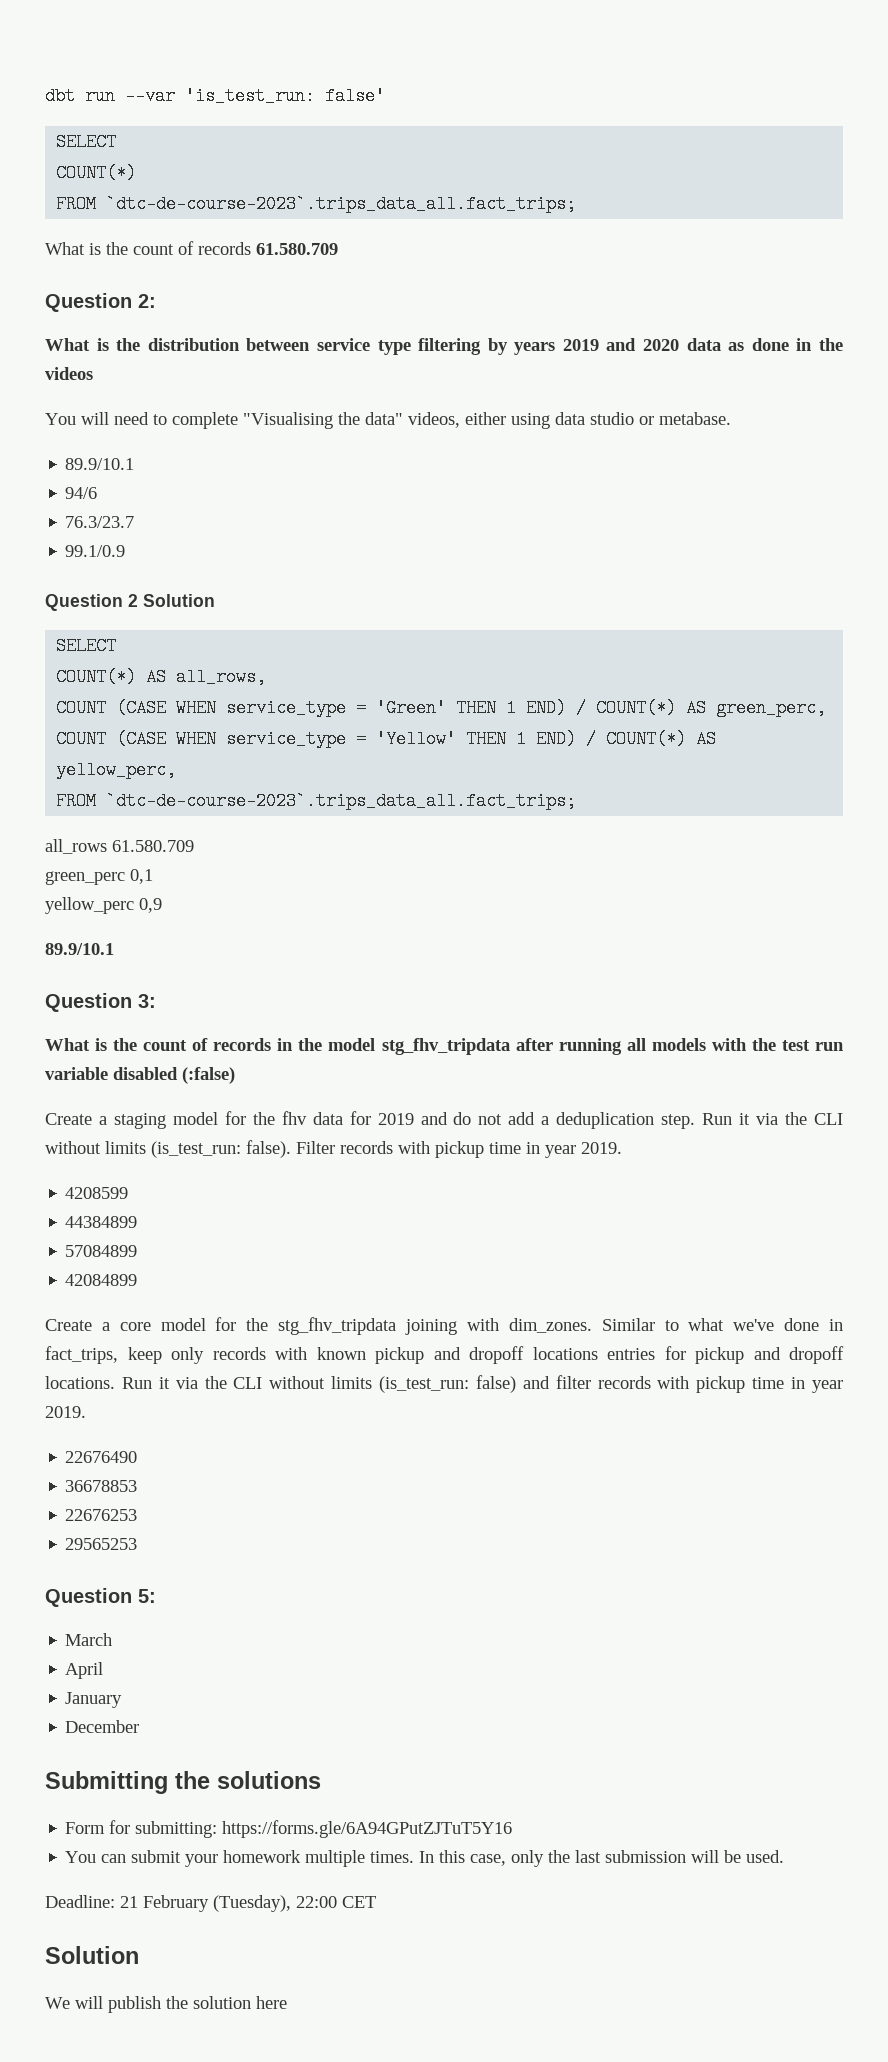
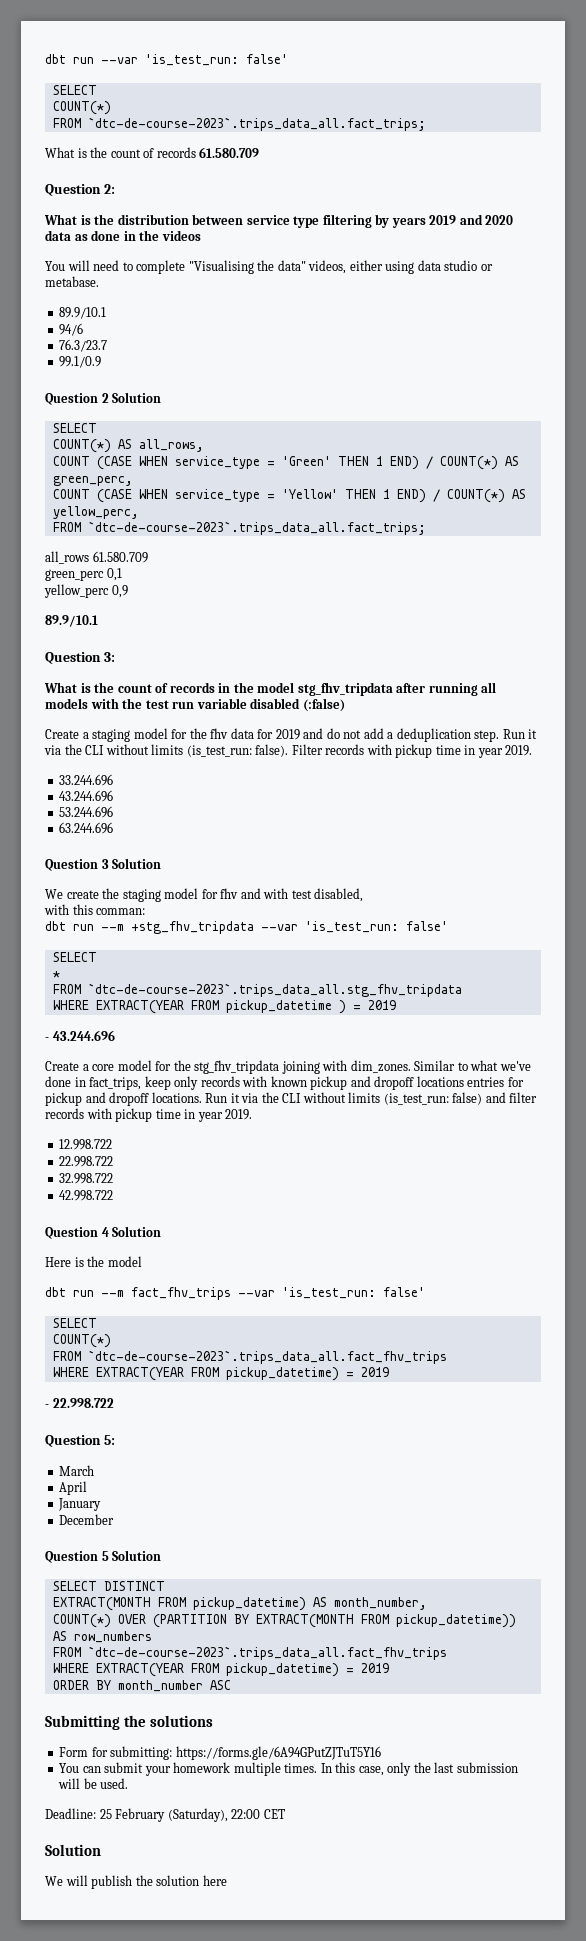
[65,1187,129,1199] [65,1216,138,1228] [65,1245,138,1257] [65,1274,138,1286] 4208599 // 44384899 // 57084899 // 42084899 -> [59,774,114,786] [59,790,114,802] [59,806,114,818] [59,822,114,834] [45,858,162,871] [45,888,364,902] [44,904,146,915] [45,921,448,934] [52,952,97,962] [52,971,60,978] [52,983,462,997] [52,1000,396,1014] [45,1030,115,1041] 33.244.696 // 43.244.696 // 53.244.696 // 63.244.696 // Question 3 Solution // We create the staging model for fhv and with test disabled, // with this comman: // dbt run --m +stg_fhv_tripdata --var 'is_test_run: false' // SELECT // * // FROM `dtc-de-course-2023`.trips_data_all.stg_fhv_tripdata // WHERE EXTRACT(YEAR FROM pickup_datetime ) = 2019 // - 43.244.696
[65,1451,138,1463] [65,1480,138,1492] [65,1509,138,1521] [65,1538,138,1550] 22676490 // 36678853 // 22676253 // 29565253 -> [59,1139,113,1150] [59,1156,114,1167] [59,1173,114,1184] [59,1190,114,1201] [45,1226,162,1239] [45,1256,142,1267] [45,1287,425,1300] [52,1318,97,1328] [52,1334,111,1348] [52,1350,447,1364] [52,1367,389,1381] [45,1398,114,1408] 12.998.722 // 22.998.722 // 32.998.722 // 42.998.722 // Question 4 Solution // Here is the model // dbt run --m fact_fhv_trips --var 'is_test_run: false' // SELECT // COUNT(*) // FROM `dtc-de-course-2023`.trips_data_all.fact_fhv_trips // WHERE EXTRACT(YEAR FROM pickup_datetime) = 2019 // - 22.998.722
(140, 1726) none -> [45,1550,162,1563] [52,1581,165,1591] [52,1597,427,1611] [52,1614,516,1628] [52,1631,152,1643] [52,1646,447,1660] [52,1663,389,1677] [52,1680,231,1692] // Question 5 Solution // SELECT DISTINCT // EXTRACT(MONTH FROM pickup_datetime) AS month_number, // COUNT(*) OVER (PARTITION BY EXTRACT(MONTH FROM pickup_datetime)) AS row_numbers // FROM `dtc-de-course-2023`.trips_data_all.fact_fhv_trips // WHERE EXTRACT(YEAR FROM pickup_datetime) = 2019 // ORDER BY month_number ASC
[120,1895,291,1912] 21 February (Tuesday), -> [99,1808,228,1822] 25 February (Saturday),

